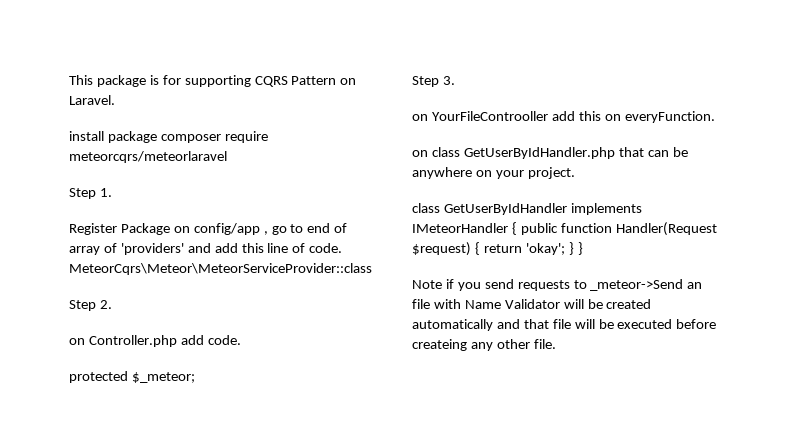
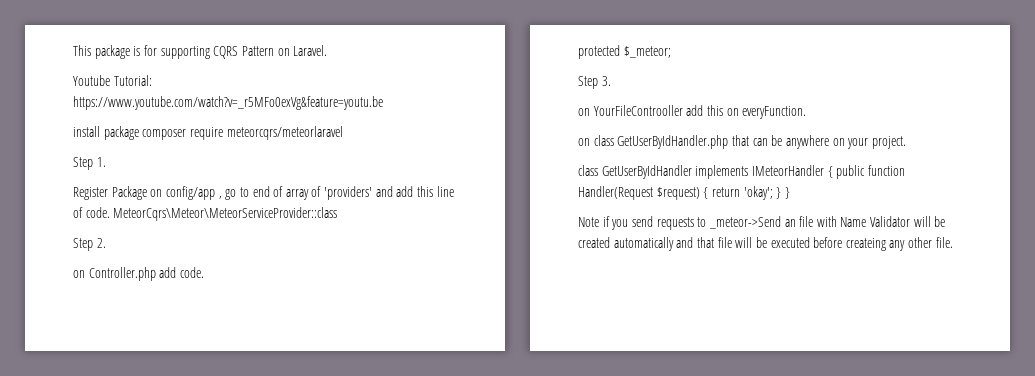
(115, 100) none -> [73,75,152,86] [73,96,383,110] // Youtube Tutorial: https://www.youtube.com/watch?v=_r5MFo0exVg&feature=youtu.be

